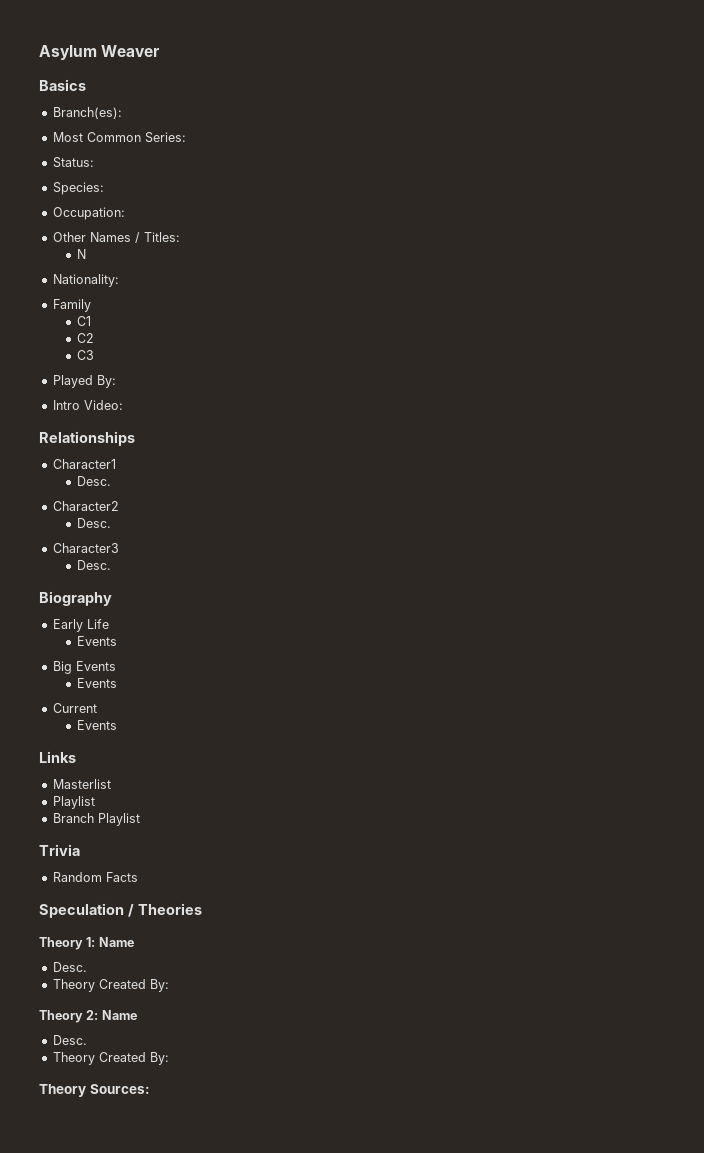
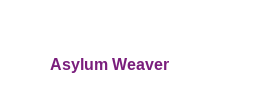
[39,79,86,91] [52,107,122,119] [52,132,186,143] [52,157,94,168] [52,182,104,195] [52,207,125,220] [52,232,180,243] [77,249,87,259] [52,274,119,287] [52,299,91,312] [77,316,92,326] [77,333,95,343] [77,350,95,360] [52,375,116,388] [52,400,123,410] [39,431,135,446] [52,459,116,469] [77,476,112,486] [52,501,119,511] [77,518,112,528] [52,543,119,553] [77,560,112,570] [39,591,112,606] [52,619,109,632] [77,636,118,646] [52,661,116,674] [77,678,118,688] [52,703,97,713] [77,720,118,730] [39,751,76,763] [52,779,111,789] [52,796,95,809] [52,813,140,826] [39,844,80,856] [52,872,138,882] [39,903,202,918] [39,937,134,950] [52,962,87,972] [52,979,169,992] [39,1010,137,1023] [52,1035,87,1045] [52,1052,169,1065] [39,1084,150,1097] // Basics // Branch(es): // Most Common Series: // Status: // Species: // Occupation: // Other Names / Titles: // N // Nationality: // Family // C1 // C2 // C3 // Played By: // Intro Video: // Relationships // Character1 // Desc. // Character2 // Desc. // Character3 // Desc. // Biography // Early Life // Events // Big Events // Events // Current // Events // Links // Masterlist // Playlist // Branch Playlist // Trivia // Random Facts // Speculation / Theories // Theory 1: Name // Desc. // Theory Created By: // Theory 2: Name // Desc. // Theory Created By: // Theory Sources: -> (170, 64) none

